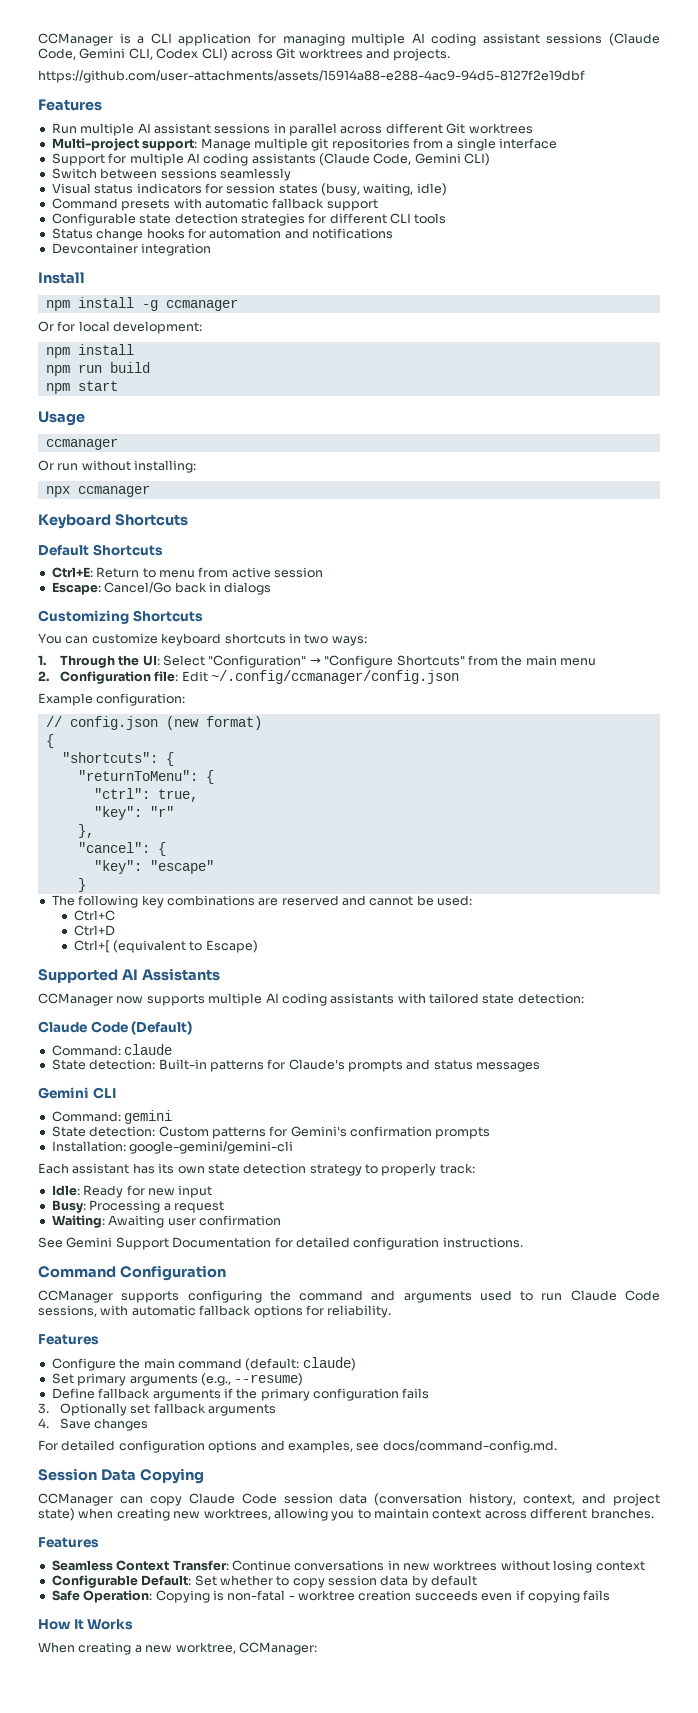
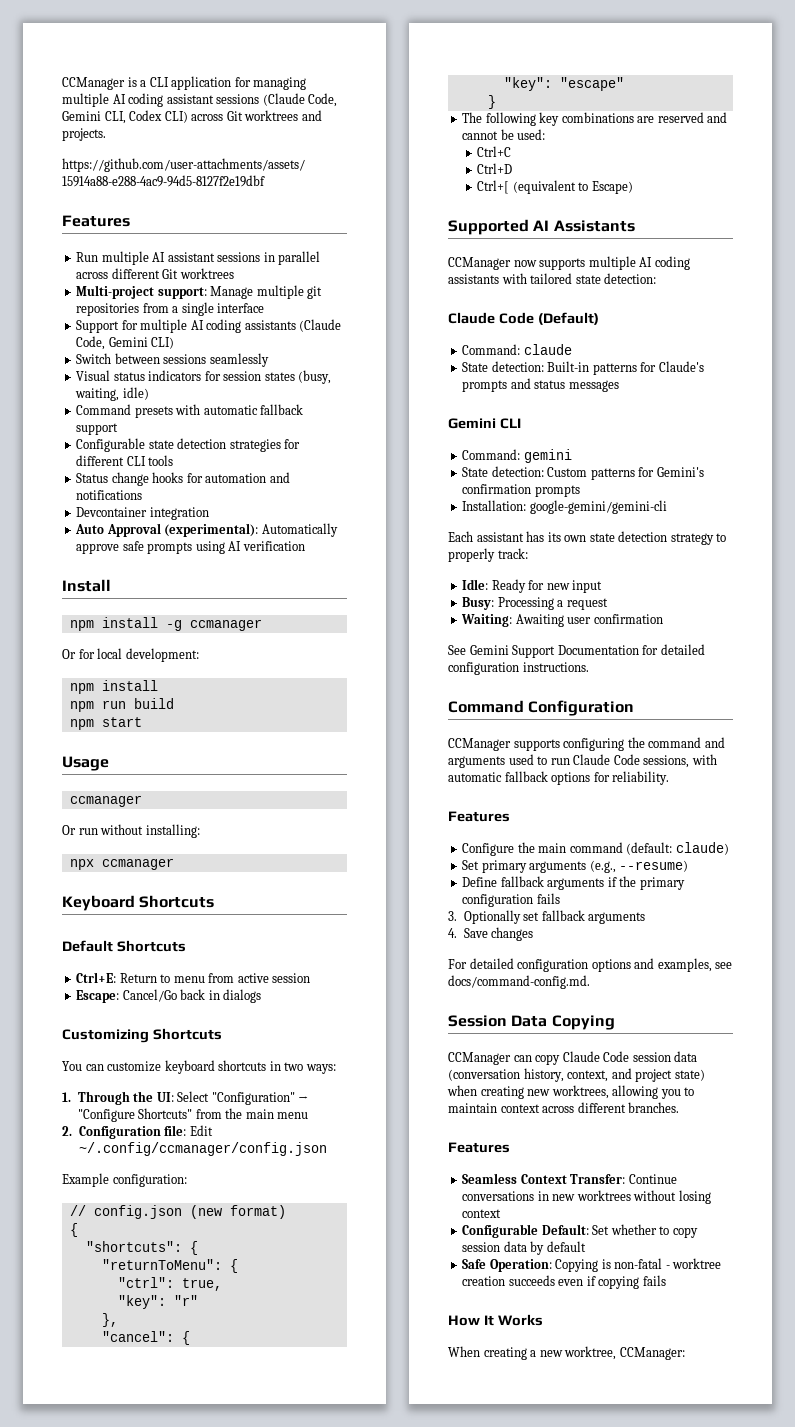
(212, 249) none -> [75,523,338,537] [76,541,305,554] // Auto Approval (experimental): Automatically approve safe prompts using AI verification

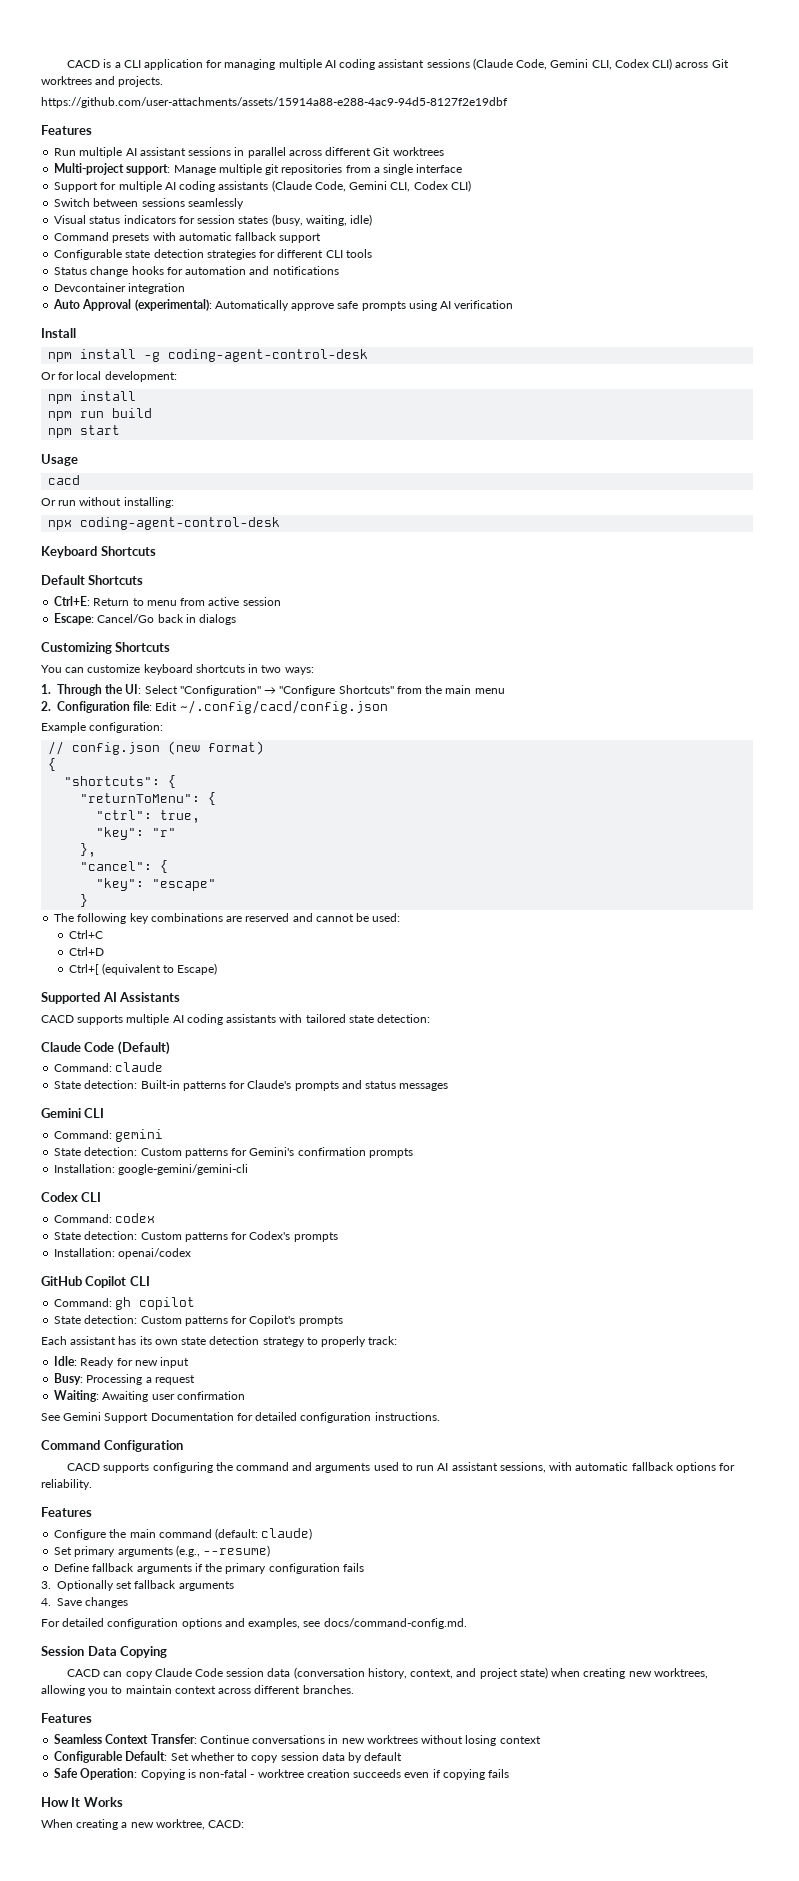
[62,77,125,90] CCManager -> [67,60,101,68] CACD
(148, 342) none -> [390,181,448,192] CLI, Codex
[189,619,262,631] ccmanager -> [168,349,369,362] coding-agent-control-desk
[69,795,142,807] ccmanager -> [48,475,81,485] cacd
[101,858,174,870] ccmanager -> [80,517,281,530] coding-agent-control-desk
[78,1142,327,1156] ~/.config/ccmanager/config.json -> [179,700,388,714] ~/.config/cacd/config.json
[448,257,537,270] CCManager now -> [41,1015,74,1023] CACD
(667, 507) none -> [41,1192,102,1202] [54,1213,156,1223] [54,1231,338,1242] [54,1248,192,1259] [41,1276,150,1288] [54,1297,196,1310] [54,1315,343,1326] // Codex CLI // Command: codex // State detection: Custom patterns for Codex's prompts // Installation: openai/codex // GitHub Copilot CLI // Command: gh copilot // State detection: Custom patterns for Copilot's prompts
[448,738,511,751] CCManager -> [67,1463,101,1471] CACD
[573,754,640,765] Claude Code -> [437,1462,498,1471] AI assistant
[448,1052,511,1065] CCManager -> [67,1669,101,1677] CACD
[619,1347,685,1360] CCManager: -> [208,1820,245,1828] CACD:

